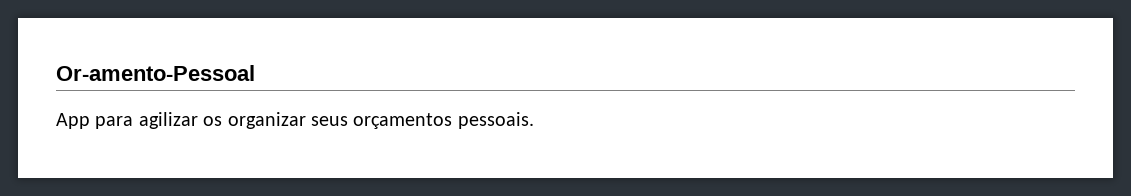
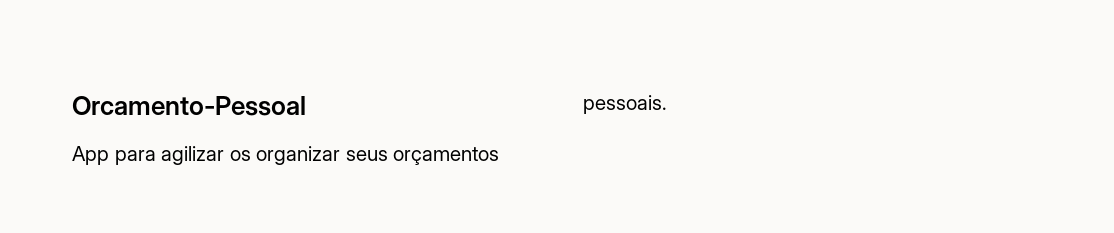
[56,65,255,81] Or-amento-Pessoal -> [72,96,306,116] Orcamento-Pessoal

